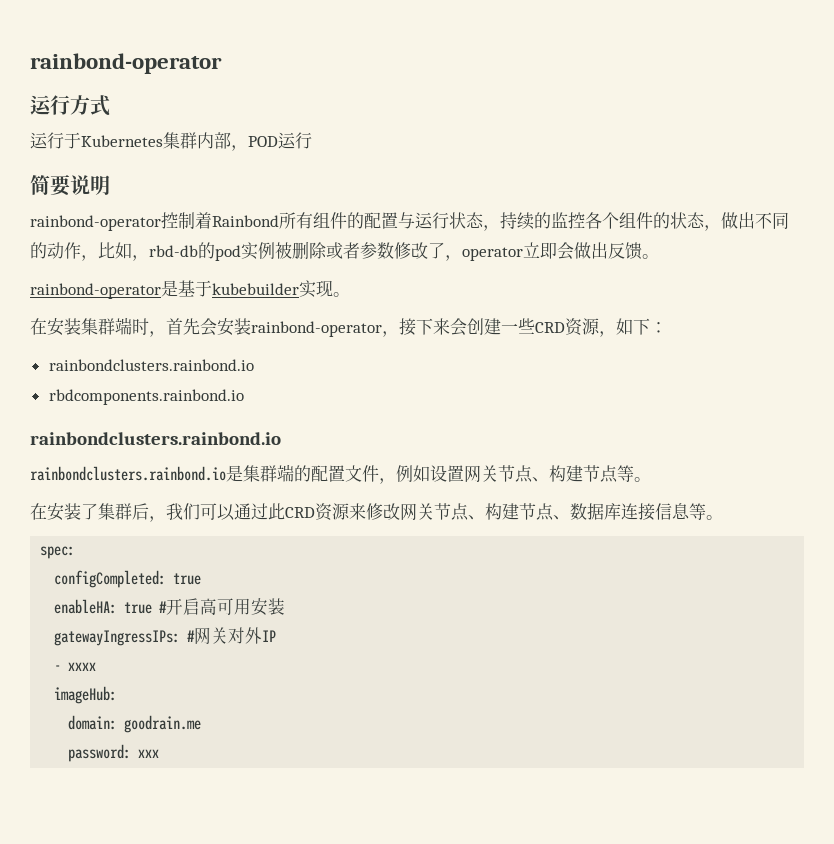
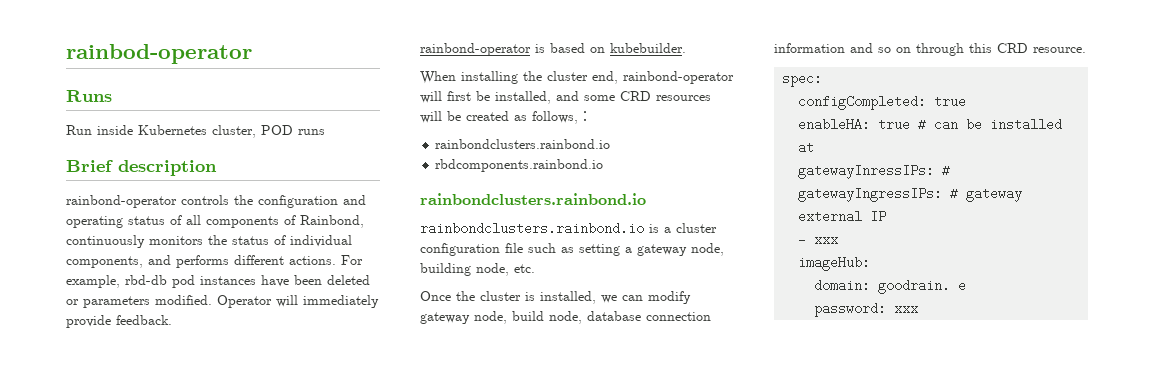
[30,53,222,74] [30,95,110,116] [30,132,312,151] [30,175,110,196] [30,212,789,231] [30,241,659,261] [30,280,350,299] [30,317,650,337] rainbond-operator // 运行方式 // 运行于Kubernetes集群内部，POD运行 // 简要说明 // rainbond-operator控制着Rainbond所有组件的配置与运行状态，持续的监控各个组件的状态，做出不同的动作，比如，rbd-db的pod实例被删除或者参数修改了，operator立即会做出反馈。 // rainbond-operator是基于kubebuilder实现。 // 在安装集群端时，首先会安装rainbond-operator，接下来会创建一些CRD资源，如下 -> [66,44,252,64] [66,90,112,102] [66,125,325,138] [66,160,217,176] [66,195,366,208] [66,215,364,228] [66,235,352,248] [66,255,363,268] [66,275,370,288] [66,295,379,308] [66,315,172,328] [420,43,686,56] [420,71,734,84] [420,91,711,104] [420,111,578,124] rainbod-operator // Runs // Run inside Kubernetes cluster, POD runs // Brief description // rainbond-operator controls the configuration and operating status of all components of Rainbond, continuously monitors the status of individual components, and performs different actions. For example, rbd-db pod instances have been deleted or parameters modified. Operator will immediately provide feedback. // rainbond-operator is based on kubebuilder. // When installing the cluster end, rainbond-operator will first be installed, and some CRD resources will be created as follows,
[226,464,651,484] [30,503,723,522] 是集群端的配置文件，例如设置网关节点、构建节点等。 // 在安装了集群后，我们可以通过此CRD资源来修改网关节点、构建节点、数据库连接信息等。 -> [649,223,717,233] [420,243,724,256] [420,263,535,276] [420,291,691,304] [420,311,711,324] [774,43,1086,56] is a cluster configuration file such as setting a gateway node, building node, etc. // Once the cluster is installed, we can modify gateway node, build node, database connection information and so on through this CRD resource.
[166,598,286,616] [54,627,263,646] 开启高可用安装 // gatewayIngressIPs: #网关对外 -> [934,118,1063,131] [798,141,815,154] [798,164,951,179] [798,187,1023,202] [798,210,863,223] can be installed at // gatewayInressIPs: # gatewayIngressIPs: # gateway external
[68,662,97,671] xxxx -> [814,237,839,244] xxx
[124,715,202,733] goodrain.me -> [878,279,967,294] goodrain. e

